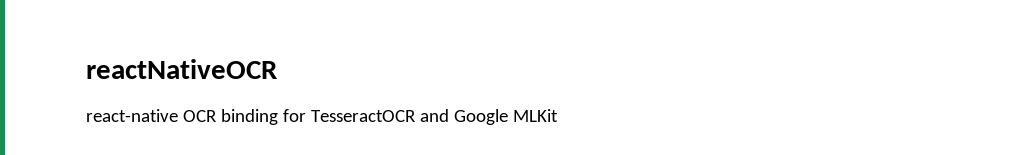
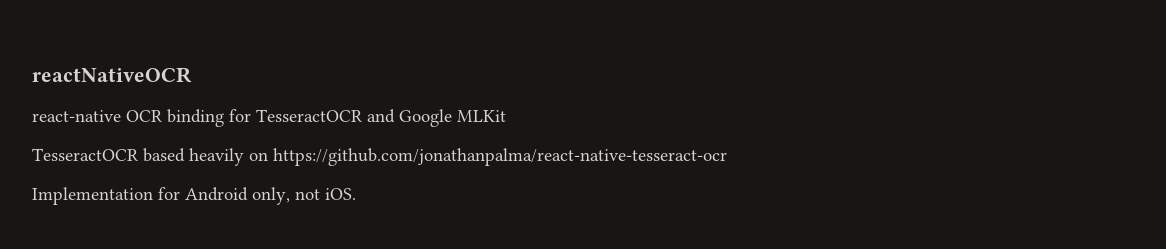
(558, 115) none -> [32,148,727,166] [32,187,356,205] // TesseractOCR based heavily on https://github.com/jonathanpalma/react-native-tesseract-ocr // Implementation for Android only, not iOS.

